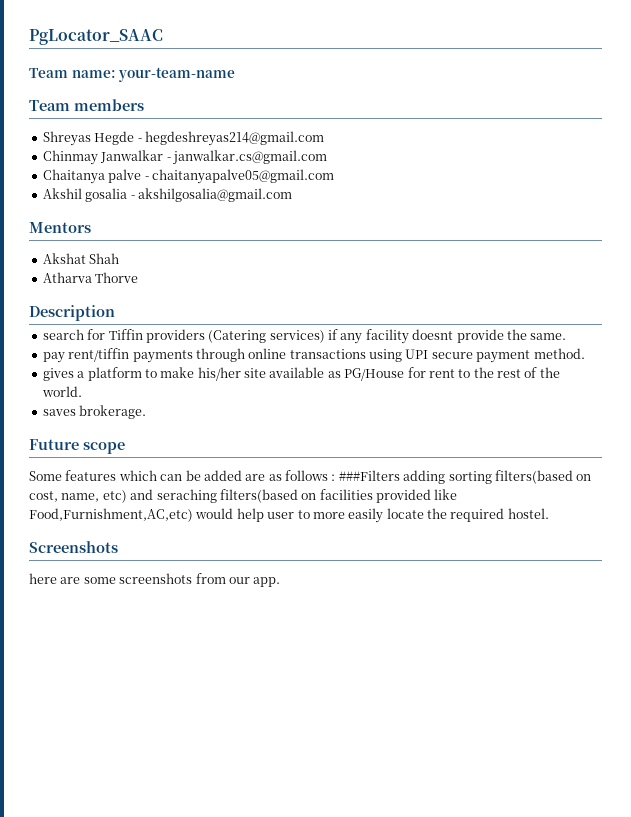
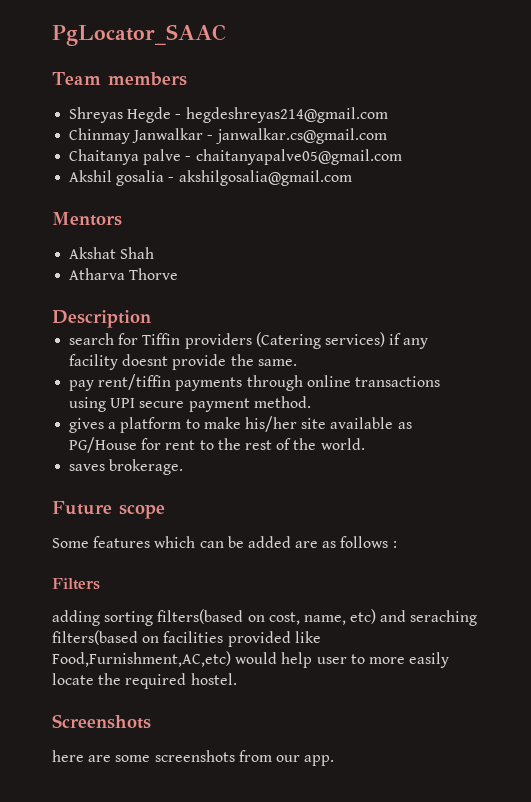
[29,67,236,82] // Team name: your-team-name -> (226, 35) none
[338,470,400,481] ###Filters -> [52,578,100,590] // Filters //

